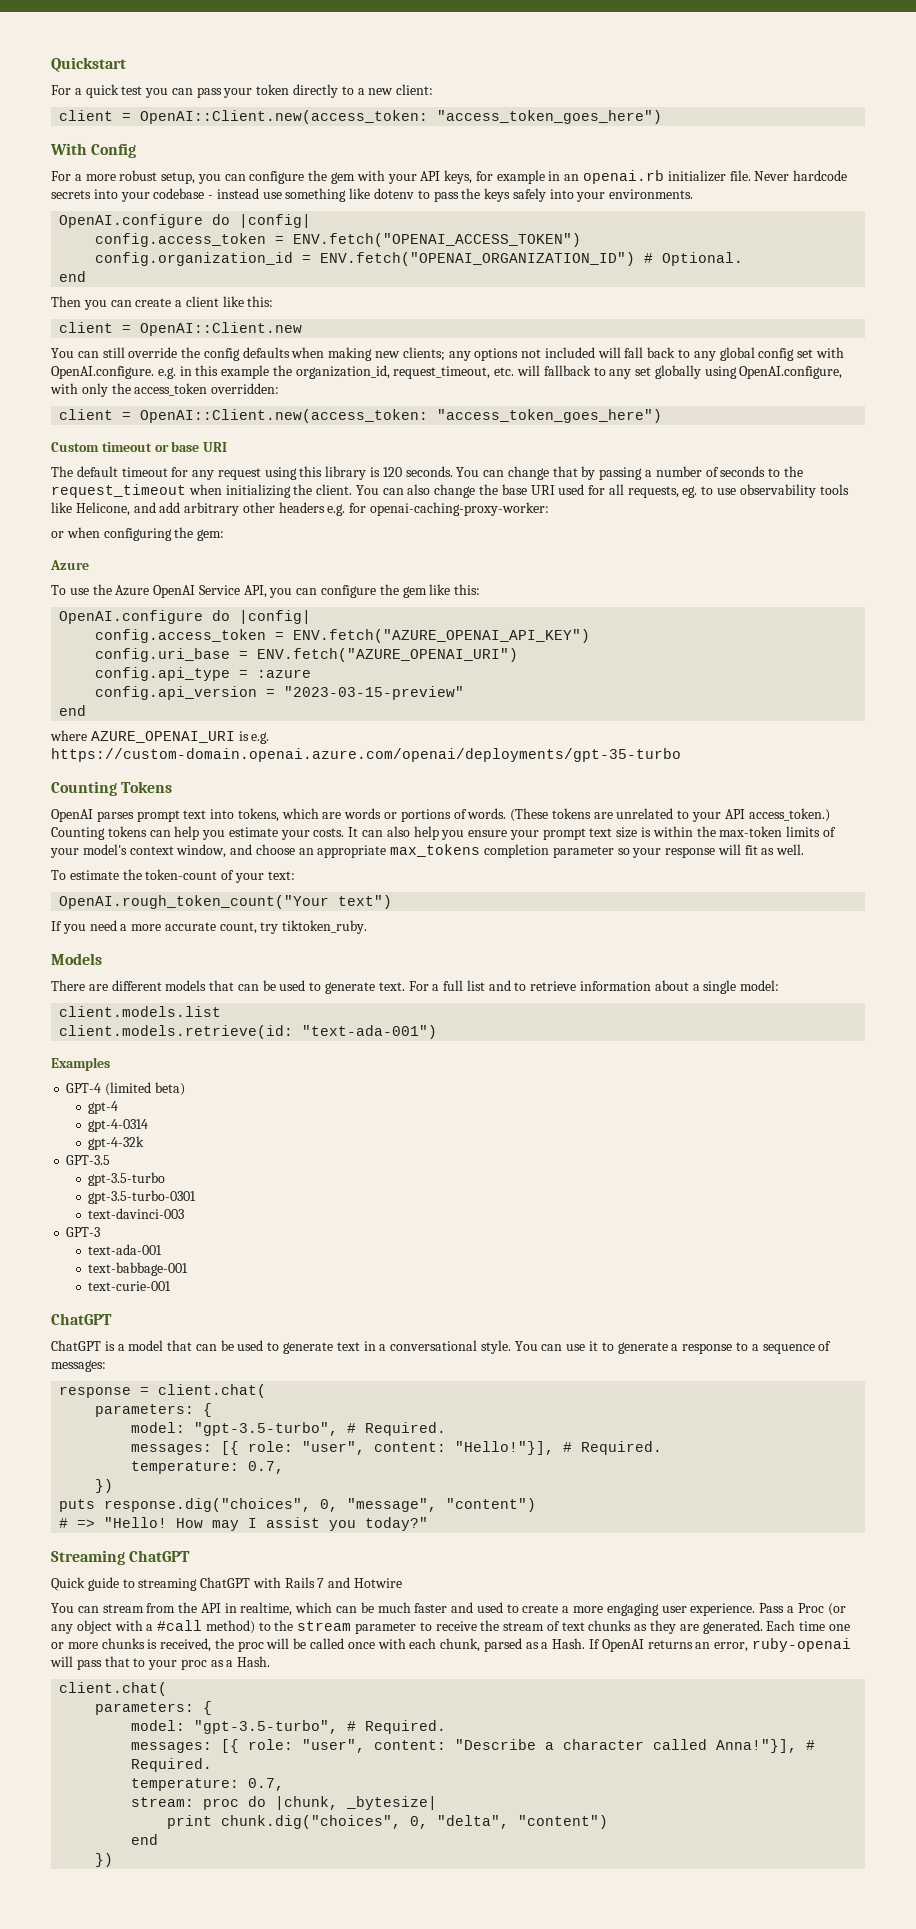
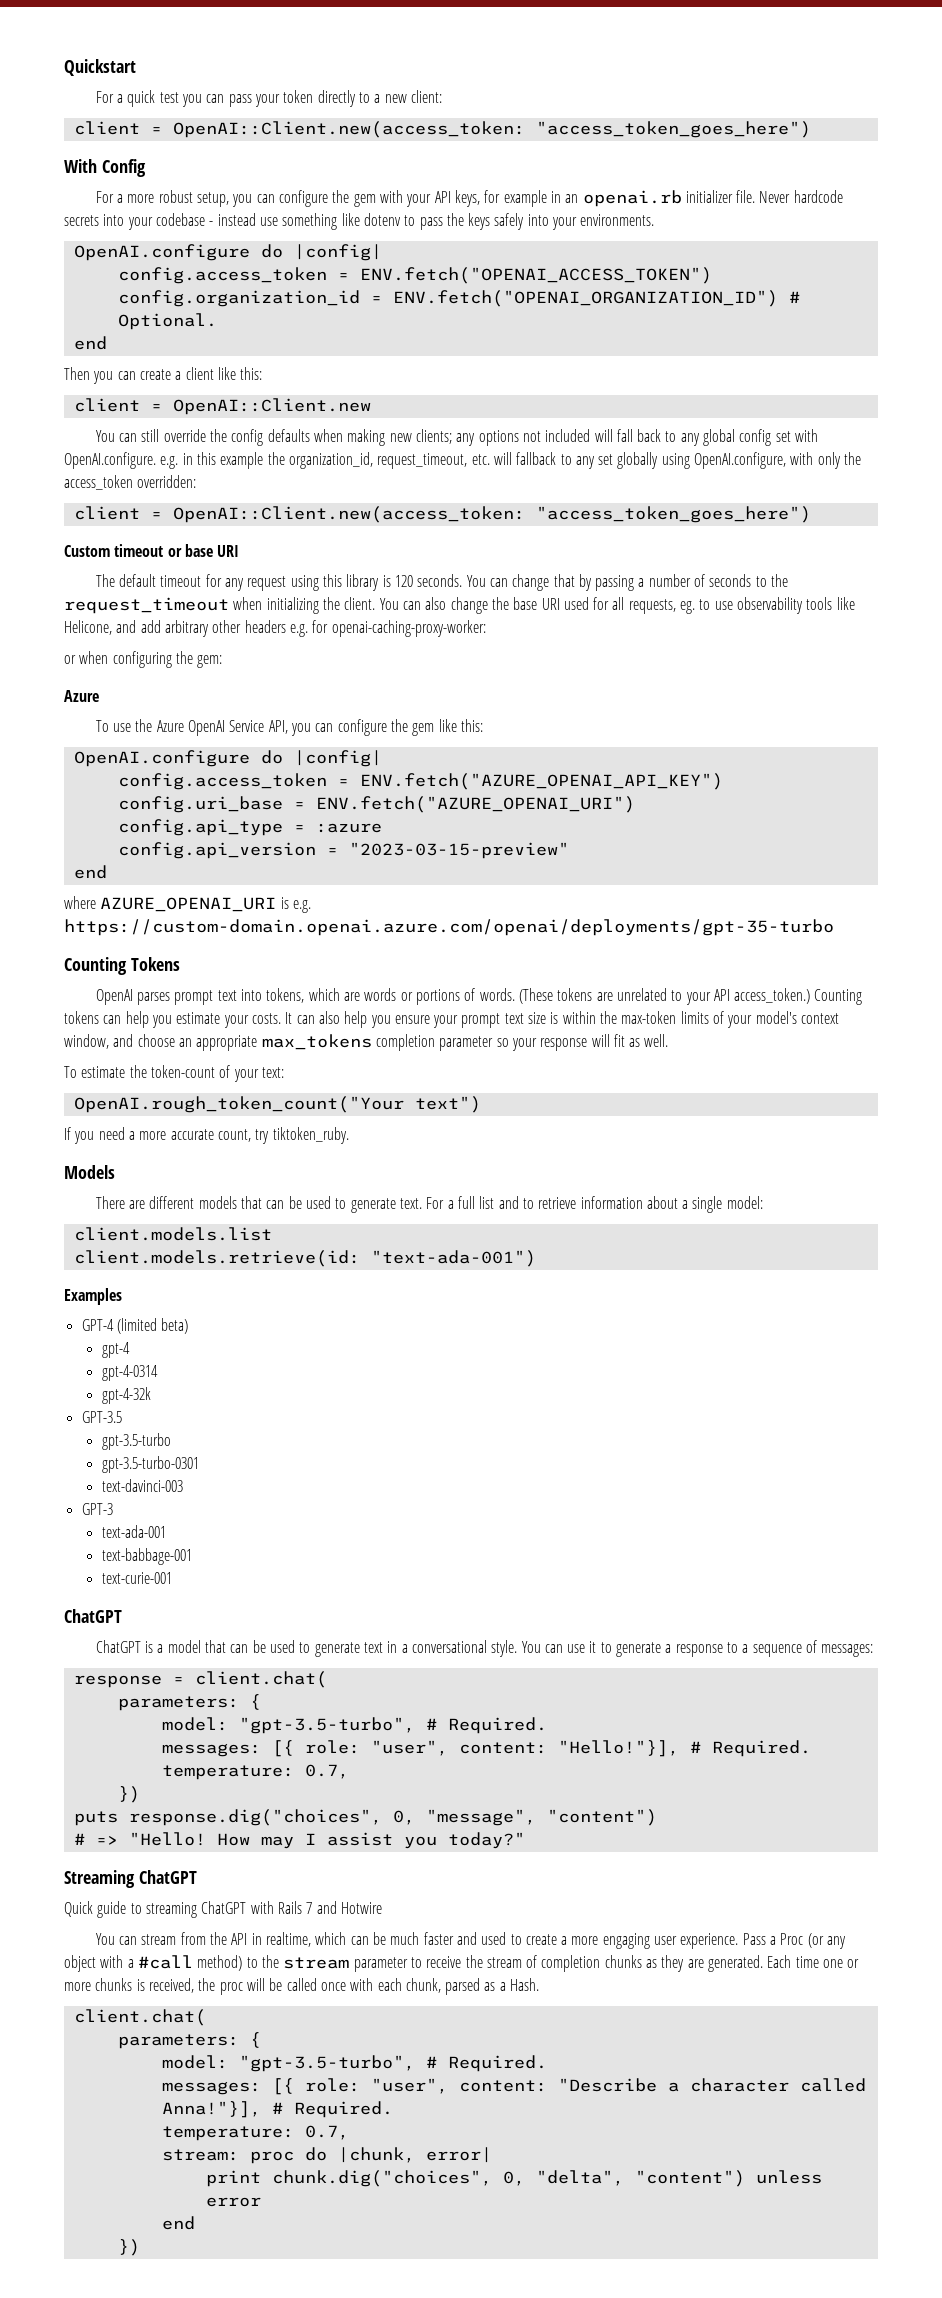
[561,1622,585,1631] text -> [541,1955,601,1972] completion
[589,1638,851,1652] [50,1656,271,1670] If OpenAI returns an error, ruby-openai will pass that to your proc as a Hash. -> (540, 1984) none
[346,1796,438,1810] _bytesize| -> [425,2147,492,2163] error|
(609, 1822) none -> [755,2170,822,2184] [205,2197,261,2207] unless error

